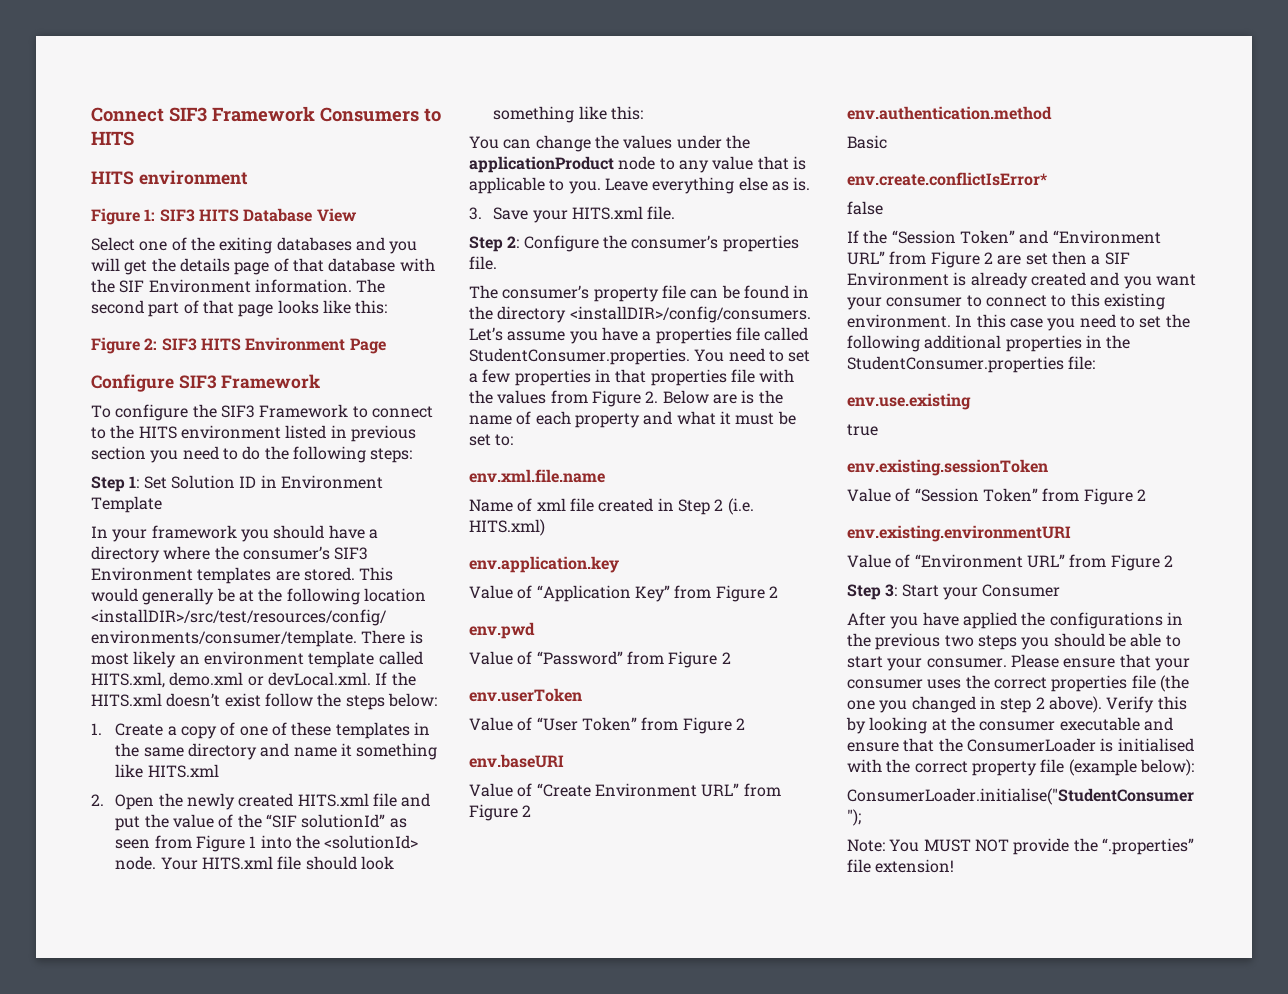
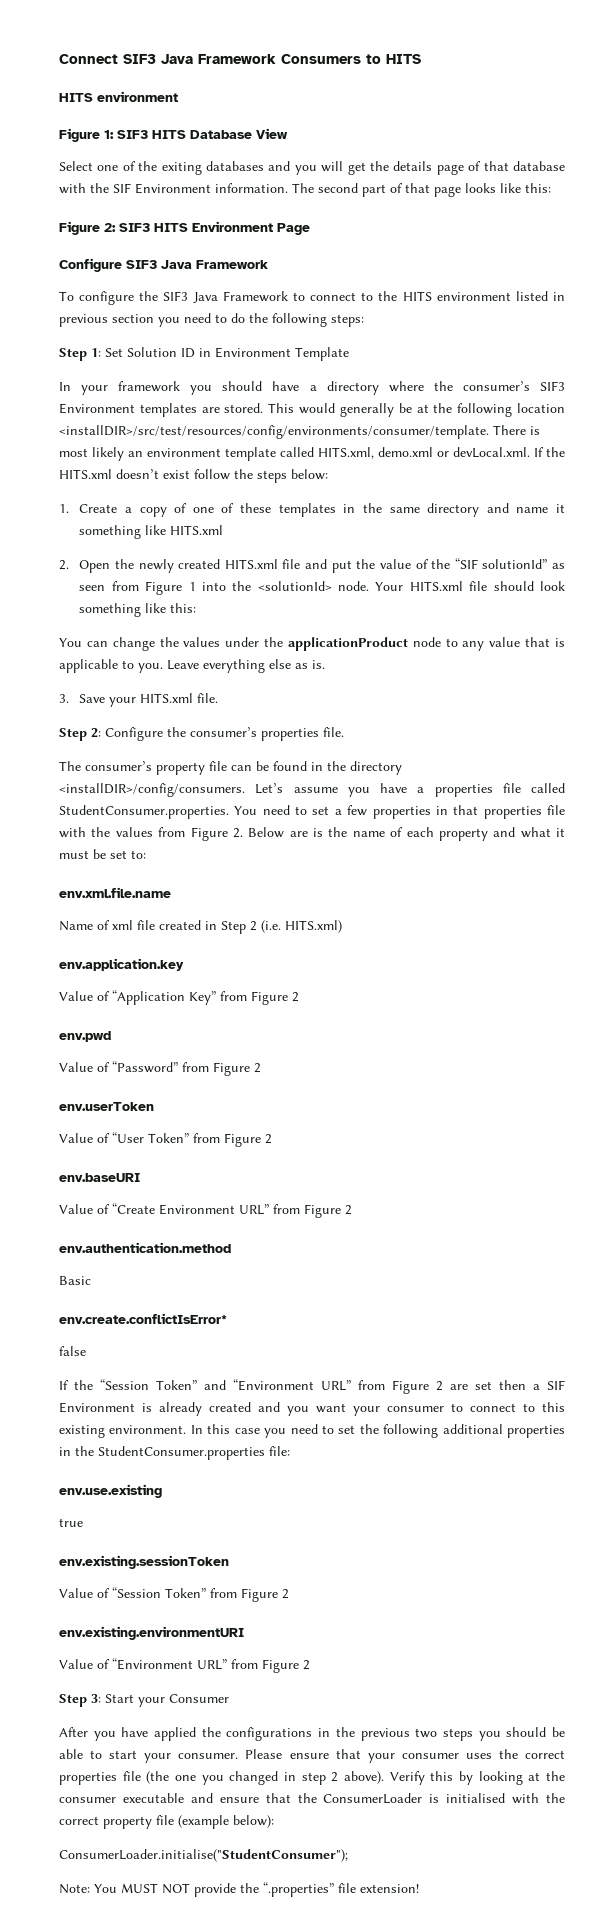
(207, 114) none -> [161,54,193,64] Java
(217, 382) none -> [161,260,192,269] Java
(255, 411) none -> [192,292,218,303] Java

